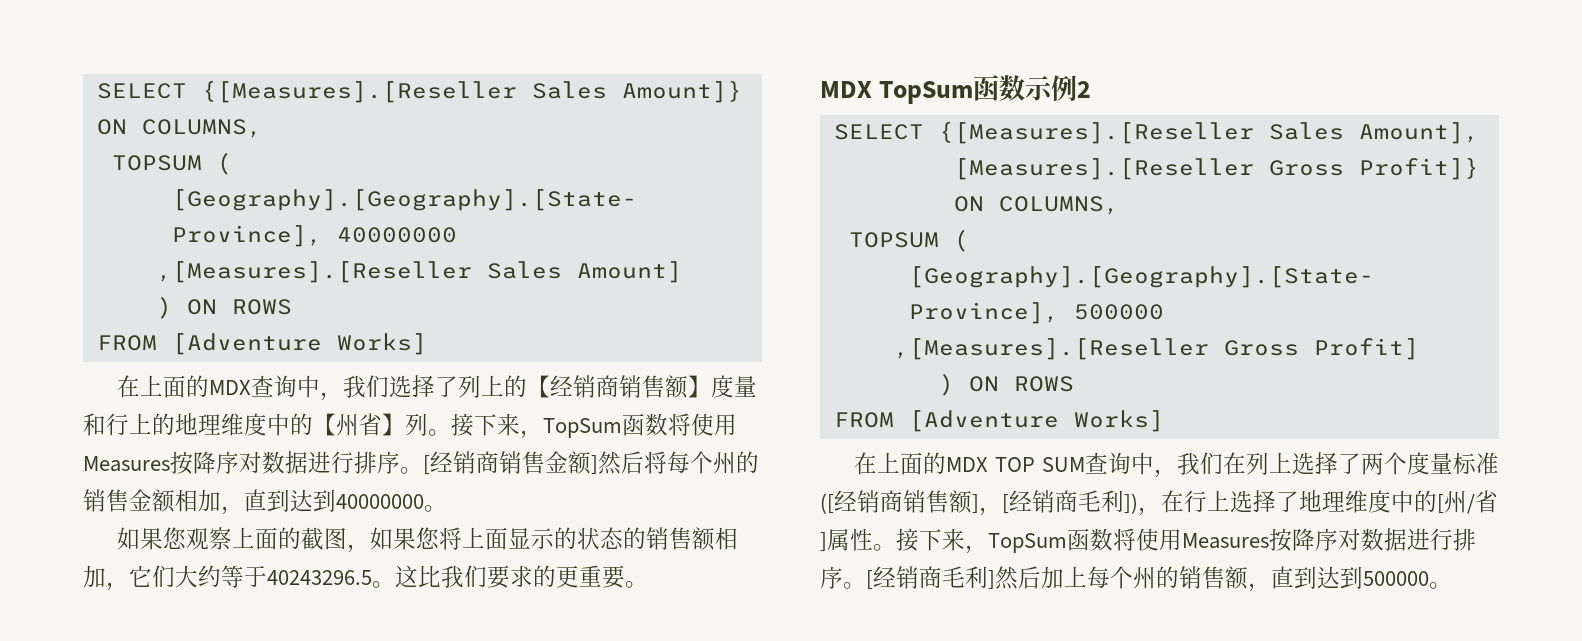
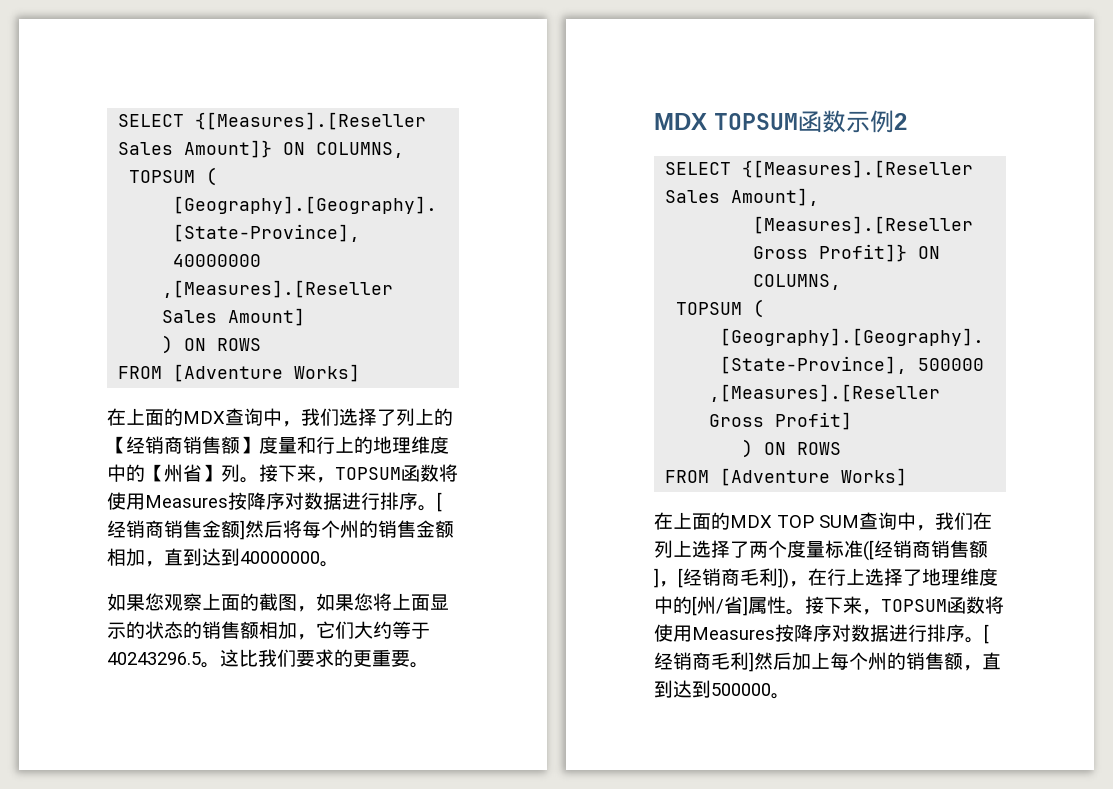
[543,418,622,438] TopSum -> [335,467,401,480] TOPSUM
[879,81,974,104] TopSum -> [714,113,798,130] TOPSUM
[988,533,1067,553] TopSum -> [881,599,947,612] TOPSUM

